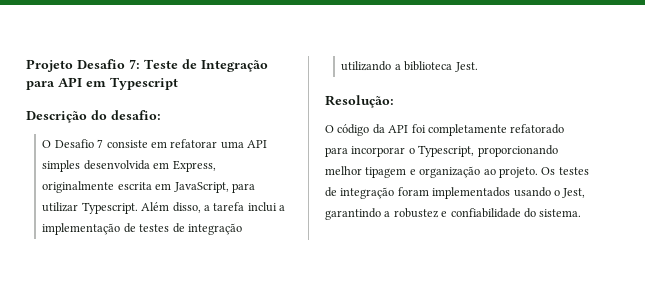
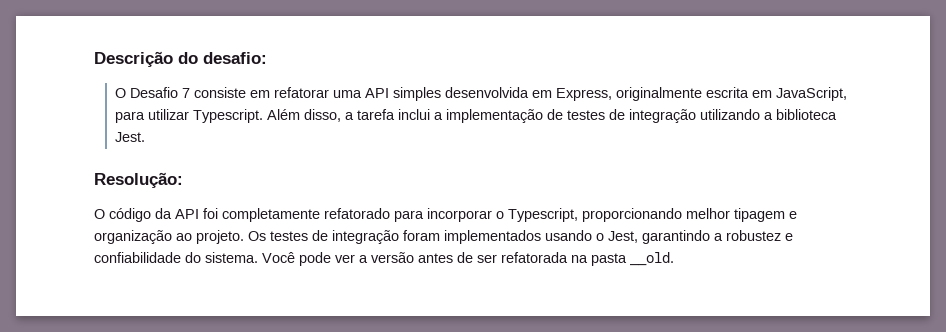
[26,59,268,72] [26,77,178,90] Projeto Desafio 7: Teste de Integração para API em Typescript // -> (94, 59) none
(582, 213) none -> [262,252,674,266] Você pode ver a versão antes de ser refatorada na pasta __old.

